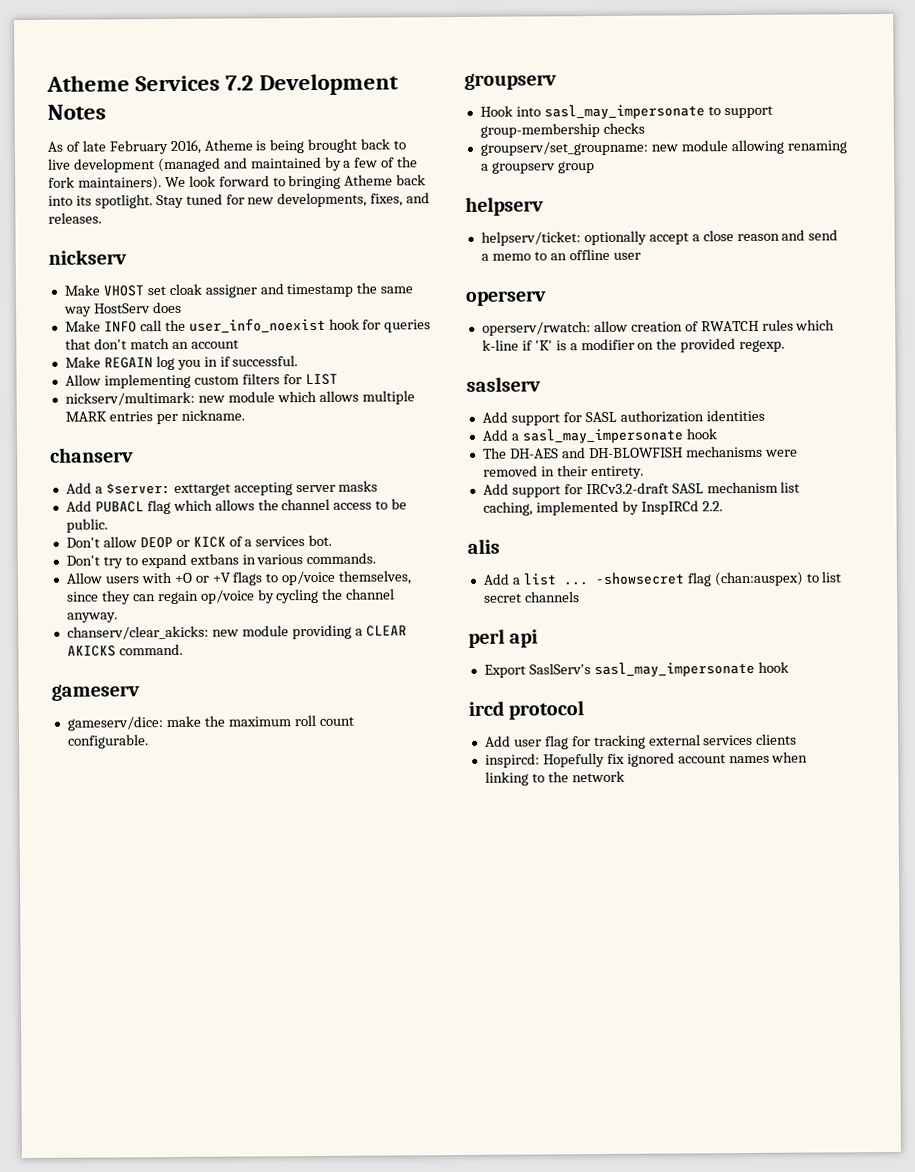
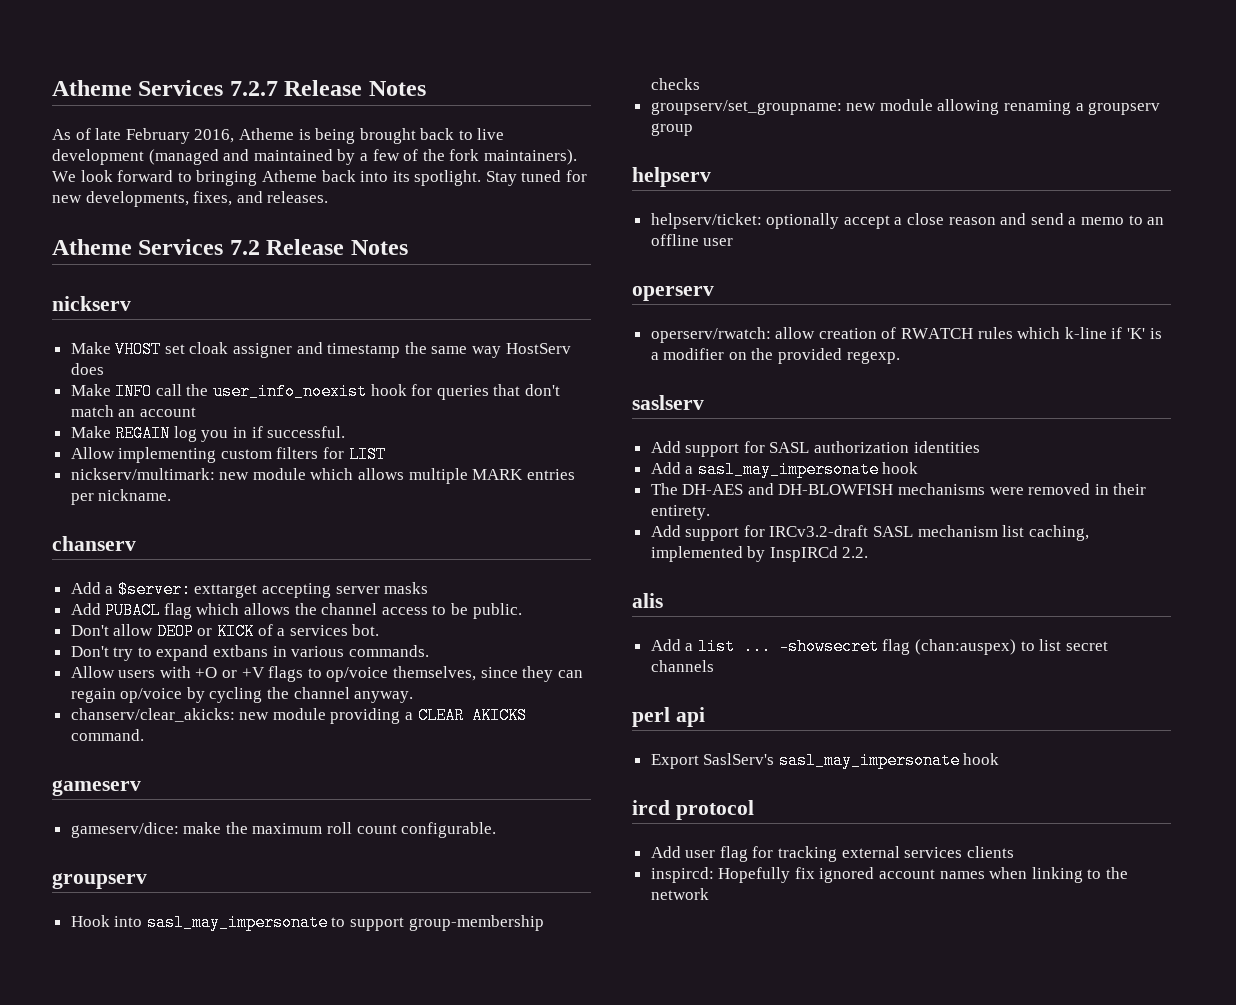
[46,73,400,96] Atheme Services 7.2 Development -> [52,80,363,96] Atheme Services 7.2.7 Release
(102, 218) none -> [52,239,408,255] // Atheme Services 7.2 Release Notes

